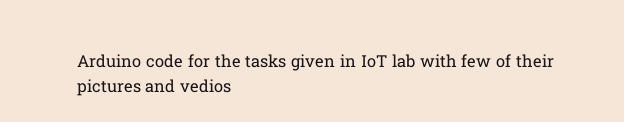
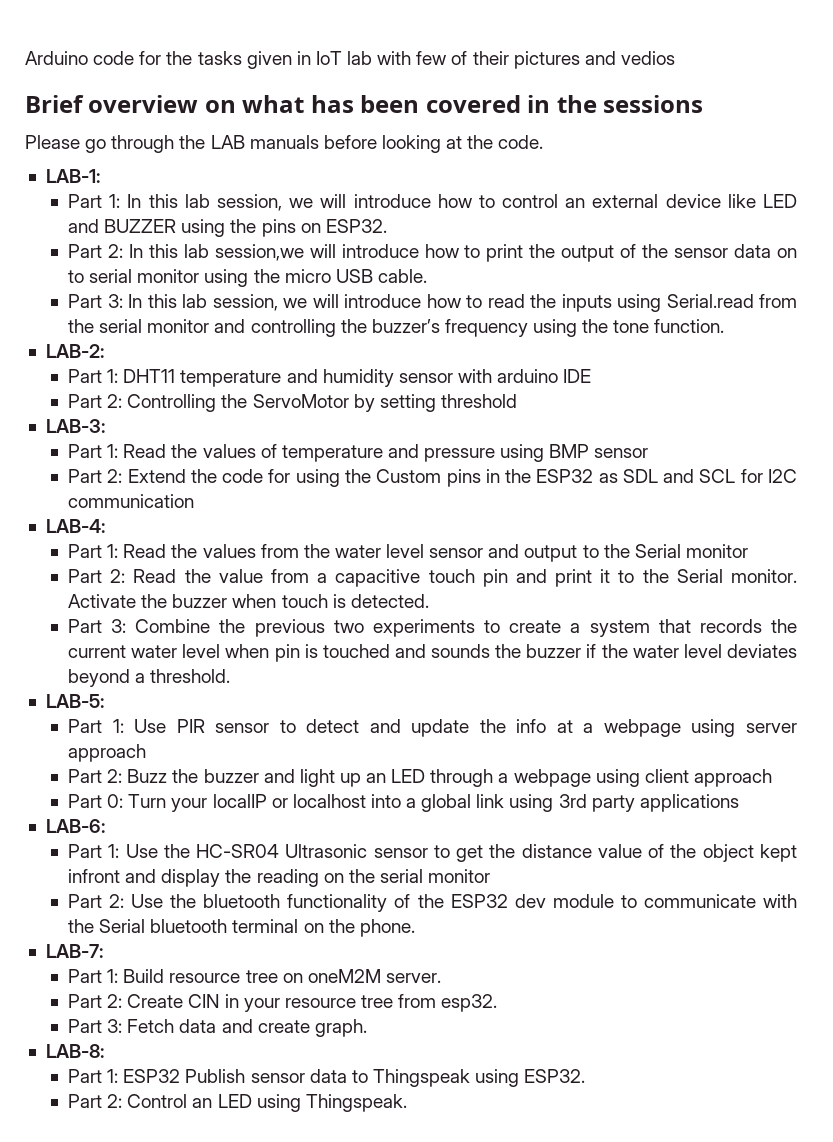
(231, 86) none -> [25,95,704,113] [25,135,544,153] [45,169,100,183] [68,194,797,211] [68,219,387,237] [68,244,798,262] [68,269,427,287] [68,294,797,312] [68,319,725,337] [45,344,104,358] [68,369,592,387] [68,394,517,412] [45,419,105,433] [68,444,649,462] [68,469,797,487] [68,494,195,508] [45,519,105,533] [68,544,748,562] [68,569,797,587] [68,594,429,608] [68,619,798,637] [68,644,798,662] [68,669,231,687] [45,694,104,708] [68,719,797,737] [68,744,147,762] [68,769,772,787] [68,794,739,812] [45,819,105,833] [68,844,798,862] [68,869,491,887] [68,894,797,912] [68,919,415,937] [45,944,103,958] [68,969,441,983] [68,994,498,1012] [68,1019,367,1037] [45,1044,104,1058] [68,1069,586,1087] [68,1094,407,1112] // Brief overview on what has been covered in the sessions // Please go through the LAB manuals before looking at the code. // LAB-1: // Part 1: In this lab session, we will introduce how to control an external device like LED and BUZZER using the pins on ESP32. // Part 2: In this lab session,we will introduce how to print the output of the sensor data on to serial monitor using the micro USB cable. // Part 3: In this lab session, we will introduce how to read the inputs using Serial.read from the serial monitor and controlling the buzzer’s frequency using the tone function. // LAB-2: // Part 1: DHT11 temperature and humidity sensor with arduino IDE // Part 2: Controlling the ServoMotor by setting threshold // LAB-3: // Part 1: Read the values of temperature and pressure using BMP sensor // Part 2: Extend the code for using the Custom pins in the ESP32 as SDL and SCL for I2C communication // LAB-4: // Part 1: Read the values from the water level sensor and output to the Serial monitor // Part 2: Read the value from a capacitive touch pin and print it to the Serial monitor. Activate the buzzer when touch is detected. // Part 3: Combine the previous two experiments to create a system that records the current water level when pin is touched and sounds the buzzer if the water level deviates beyond a threshold. // LAB-5: // Part 1: Use PIR sensor to detect and update the info at a webpage using server approach // Part 2: Buzz the buzzer and light up an LED through a webpage using client approach // Part 0: Turn your localIP or localhost into a global link using 3rd party applications // LAB-6: // Part 1: Use the HC-SR04 Ultrasonic sensor to get the distance value of the object kept infront and display the reading on the serial monitor // Part 2: Use the bluetooth functionality of the ESP32 dev module to communicate with the Serial bluetooth terminal on the phone. // LAB-7: // Part 1: Build resource tree on oneM2M server. // Part 2: Create CIN in your resource tree from esp32. // Part 3: Fetch data and create graph. // LAB-8: // Part 1: ESP32 Publish sensor data to Thingspeak using ESP32. // Part 2: Control an LED using Thingspeak.

